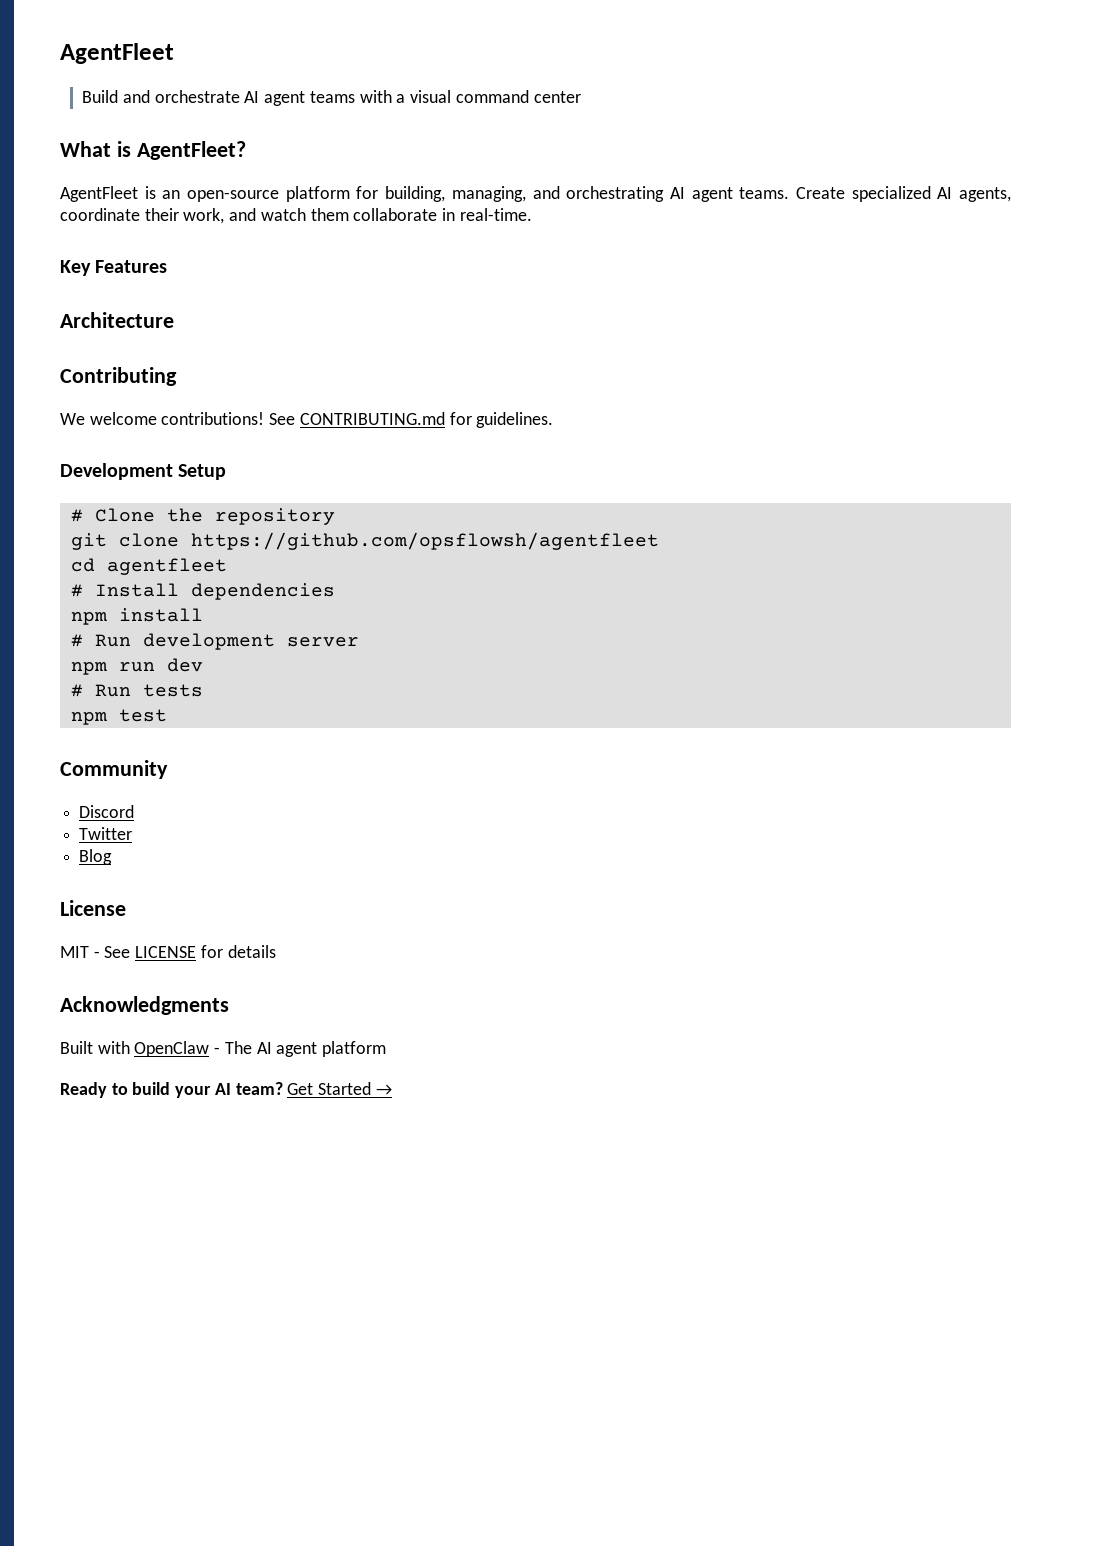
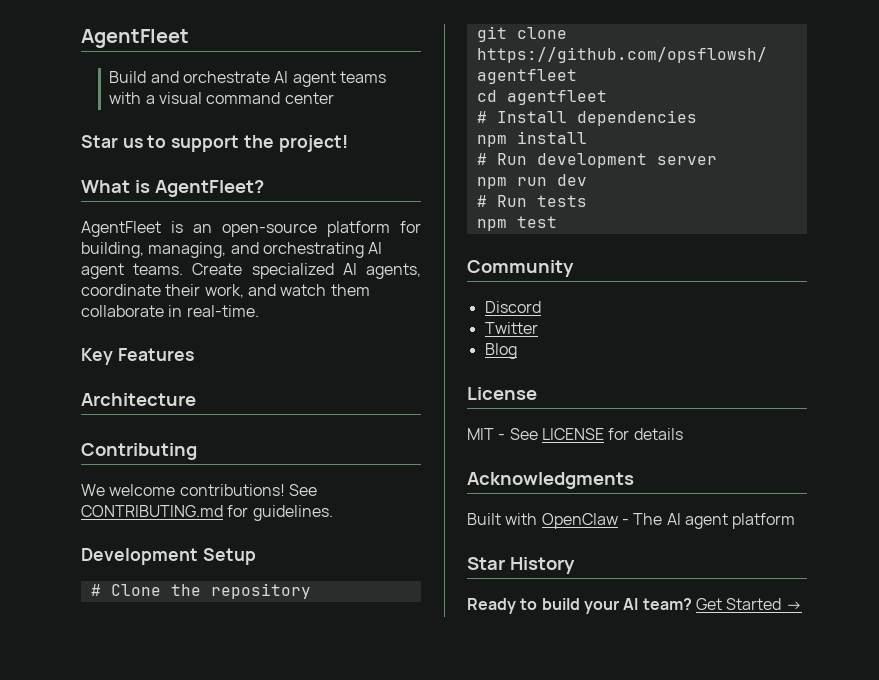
(581, 97) none -> [81,135,348,152] // Star us to support the project!
(387, 1049) none -> [467,557,575,574] // Star History

